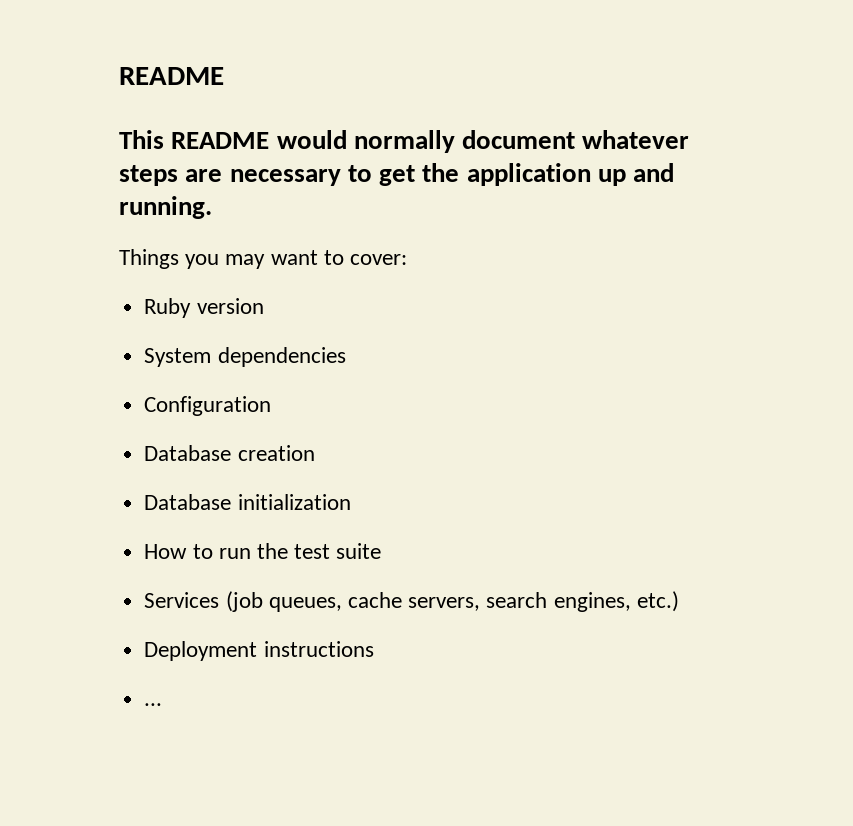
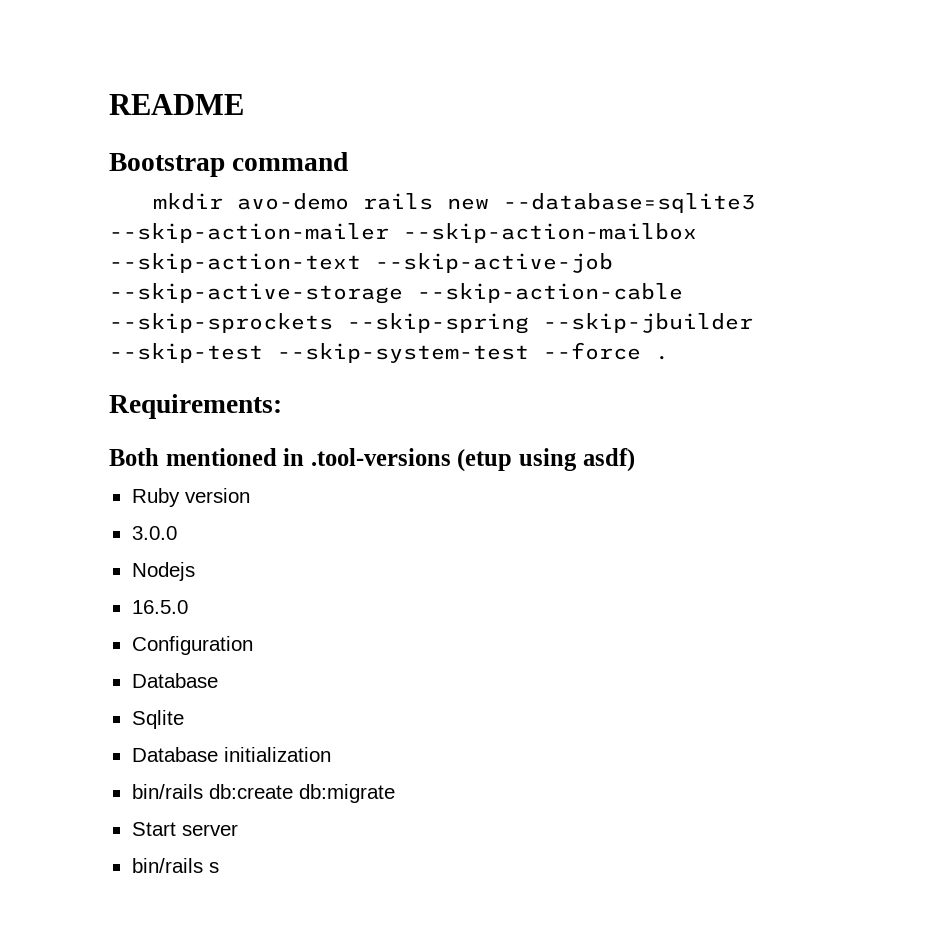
[119,130,690,153] [119,163,675,186] [119,196,212,219] [119,249,408,269] This README would normally document whatever steps are necessary to get the application up and running. // Things you may want to cover: -> [109,152,349,177] [153,193,756,213] [109,223,697,243] [109,253,613,273] [109,283,683,304] [109,313,753,334] [109,342,669,363] [109,394,282,419] [109,448,635,472] Bootstrap command // mkdir avo-demo rails new --database=sqlite3 --skip-action-mailer --skip-action-mailbox --skip-action-text --skip-active-job --skip-active-storage --skip-action-cable --skip-sprockets --skip-spring --skip-jbuilder --skip-test --skip-system-test --force . // Requirements: // Both mentioned in .tool-versions (etup using asdf)
[144,347,346,367] System dependencies -> [131,526,177,540] [131,562,195,581] [131,600,188,614] 3.0.0 // Nodejs // 16.5.0
[237,445,315,461] creation -> [131,710,184,729] // Sqlite
[144,543,382,559] [144,591,679,612] [144,641,374,661] [144,703,163,706] How to run the test suite // Services (job queues, cache servers, search engines, etc.) // Deployment instructions // ... -> [131,784,395,803] [131,822,238,836] [131,858,219,873] bin/rails db:create db:migrate // Start server // bin/rails s

